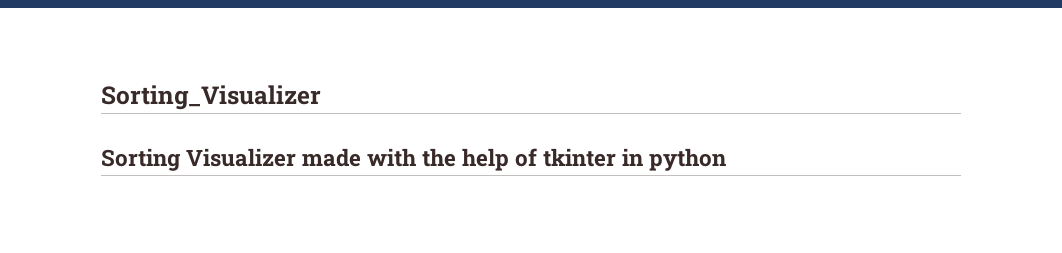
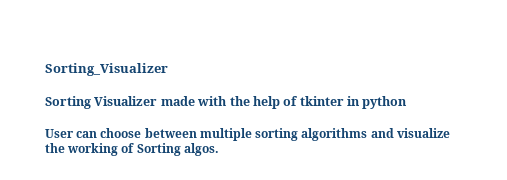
(726, 159) none -> [45,128,450,141] [45,143,219,156] // User can choose between multiple sorting algorithms and visualize the working of Sorting algos.

